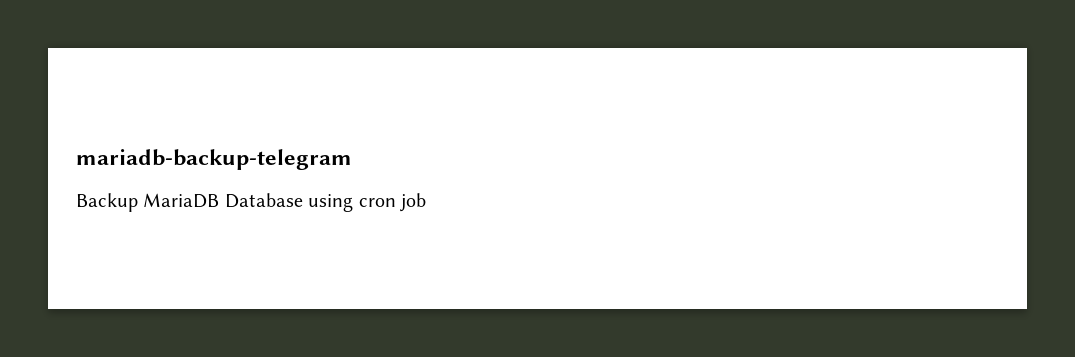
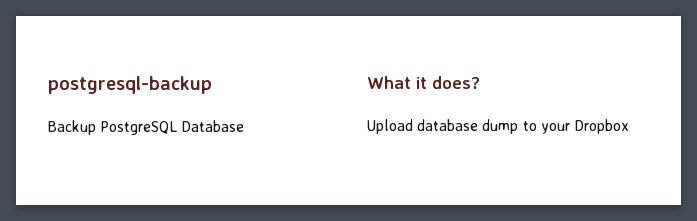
[76,149,352,170] mariadb-backup-telegram -> [48,76,212,94] postgresql-backup
[143,193,220,208] MariaDB -> [100,121,178,135] PostgreSQL
[308,193,426,212] using cron job -> [367,76,480,89] [367,119,629,134] // What it does? // Upload database dump to your Dropbox

